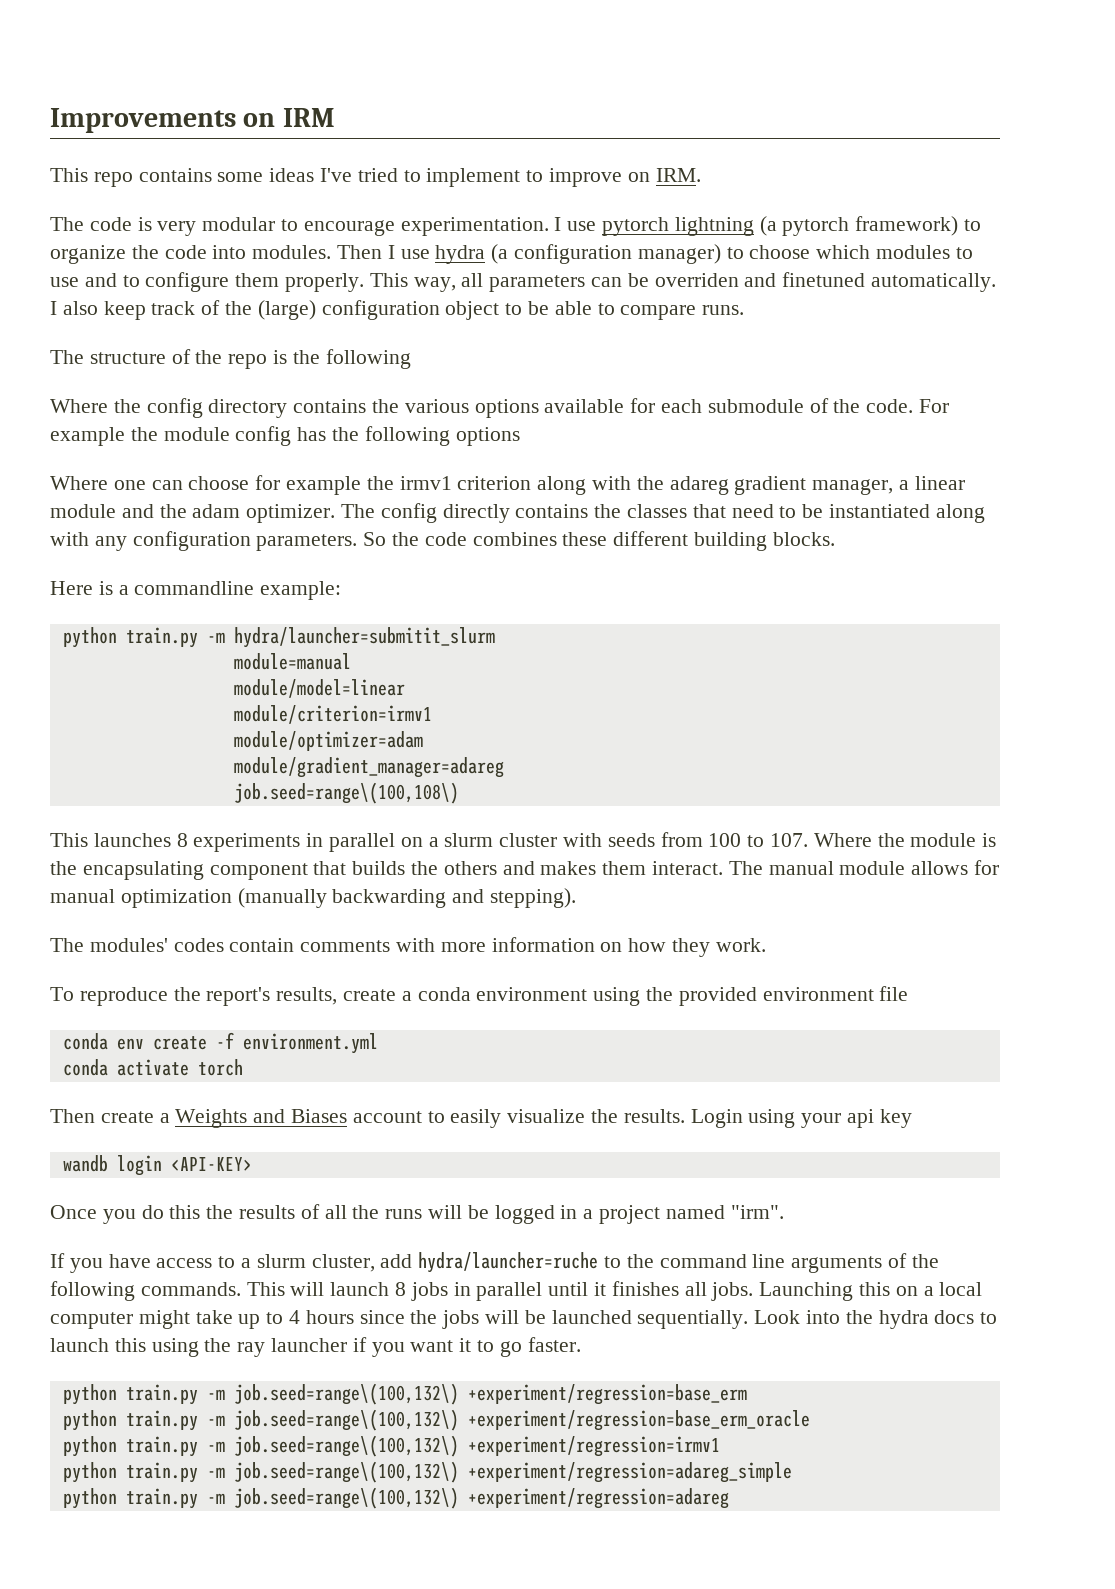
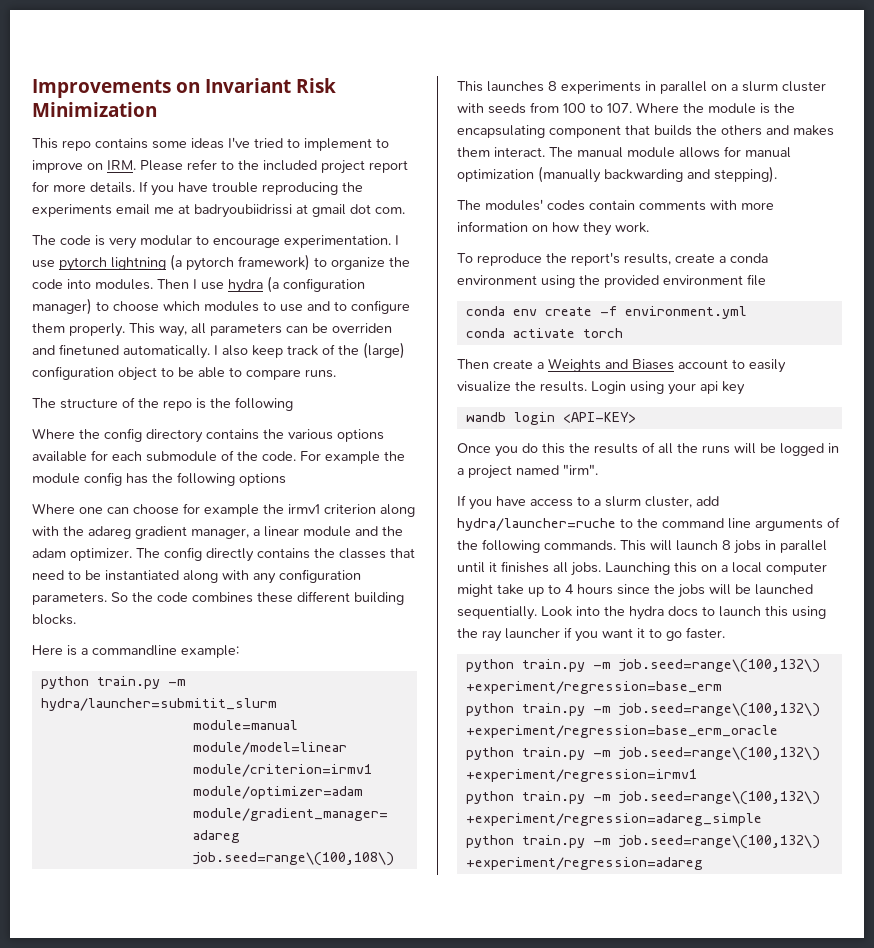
[282,108,335,127] IRM -> [205,78,336,93] [32,102,157,117] Invariant Risk Minimization
(701, 175) none -> [140,159,408,174] [32,181,363,196] [32,204,405,218] Please refer to the included project report for more details. If you have trouble reproducing the experiments email me at badryoubiidrissi at gmail dot com.

